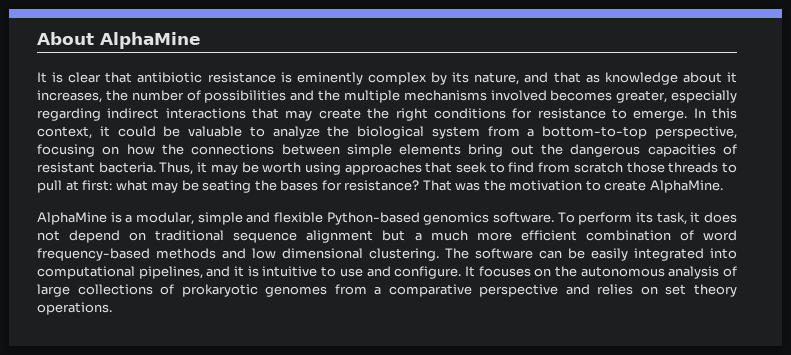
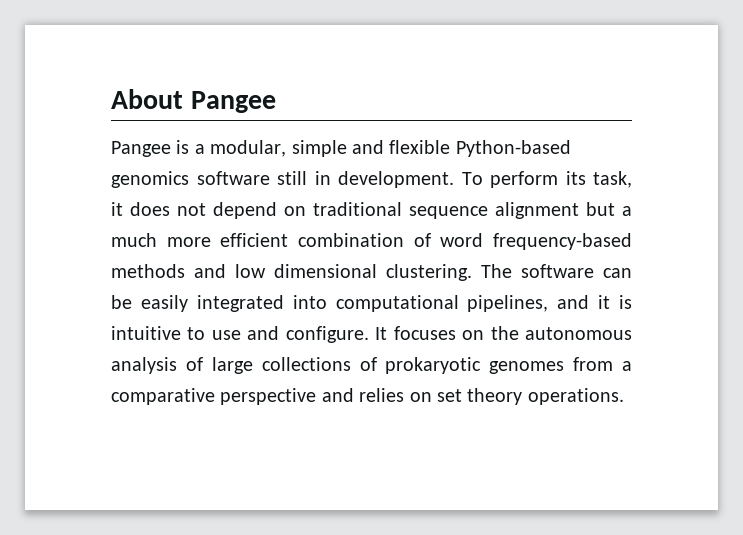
[100,32,201,49] [37,72,737,85] [37,90,737,103] [37,108,737,121] [37,126,737,139] [37,144,737,157] [37,162,738,175] [37,180,723,193] [37,212,107,225] AlphaMine // It is clear that antibiotic resistance is eminently complex by its nature, and that as knowledge about it increases, the number of possibilities and the multiple mechanisms involved becomes greater, especially regarding indirect interactions that may create the right conditions for resistance to emerge. In this context, it could be valuable to analyze the biological system from a bottom-to-top perspective, focusing on how the connections between simple elements bring out the dangerous capacities of resistant bacteria. Thus, it may be worth using approaches that seek to find from scratch those threads to pull at first: what may be seating the bases for resistance? That was the motivation to create AlphaMine. // AlphaMine -> [190,91,276,113] [111,141,171,157] Pangee // Pangee
[493,212,554,223] software. -> [196,171,454,188] software still in development.

